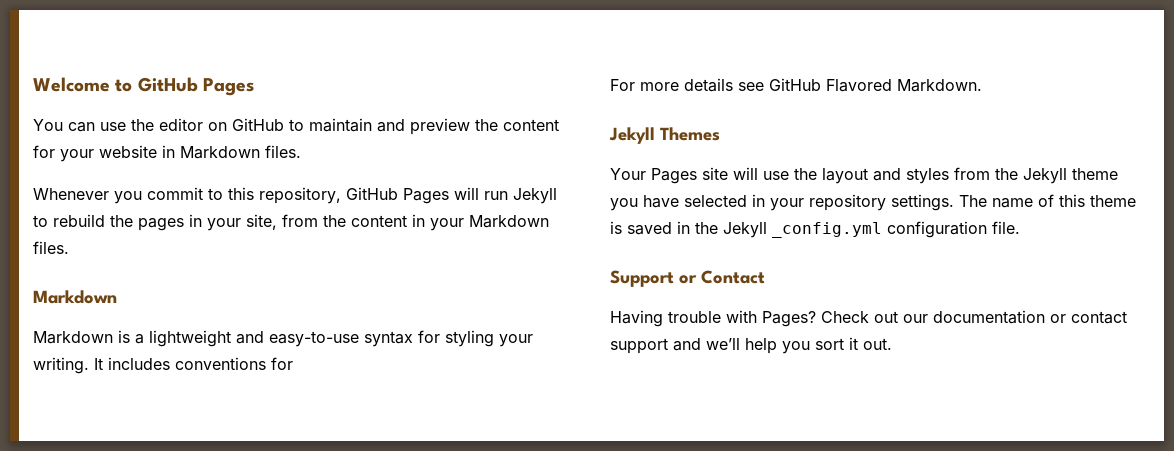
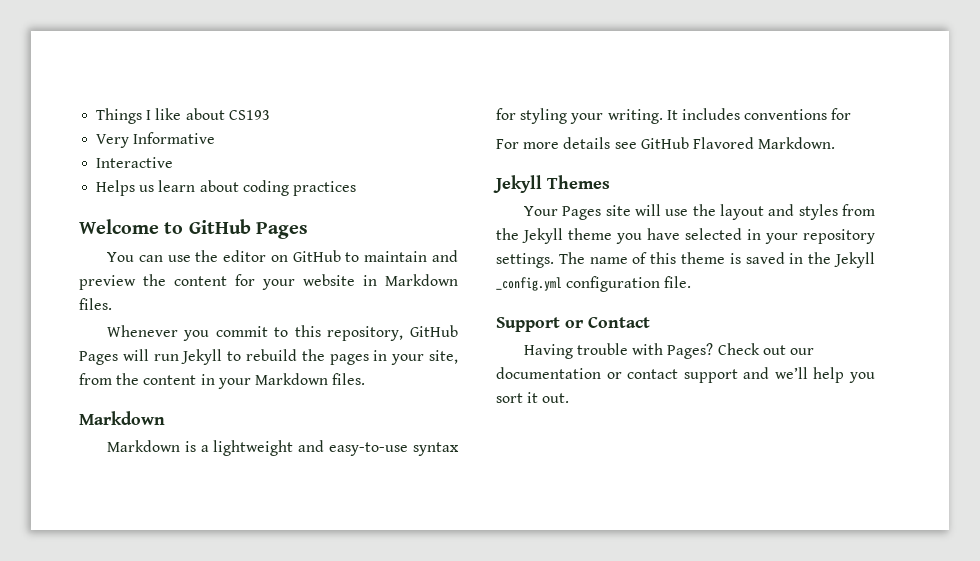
(33, 84) none -> [96,108,270,124] [96,132,216,148] [96,157,174,168] [96,180,356,196] Things I like about CS193 // Very Informative // Interactive // Helps us learn about coding practices //

